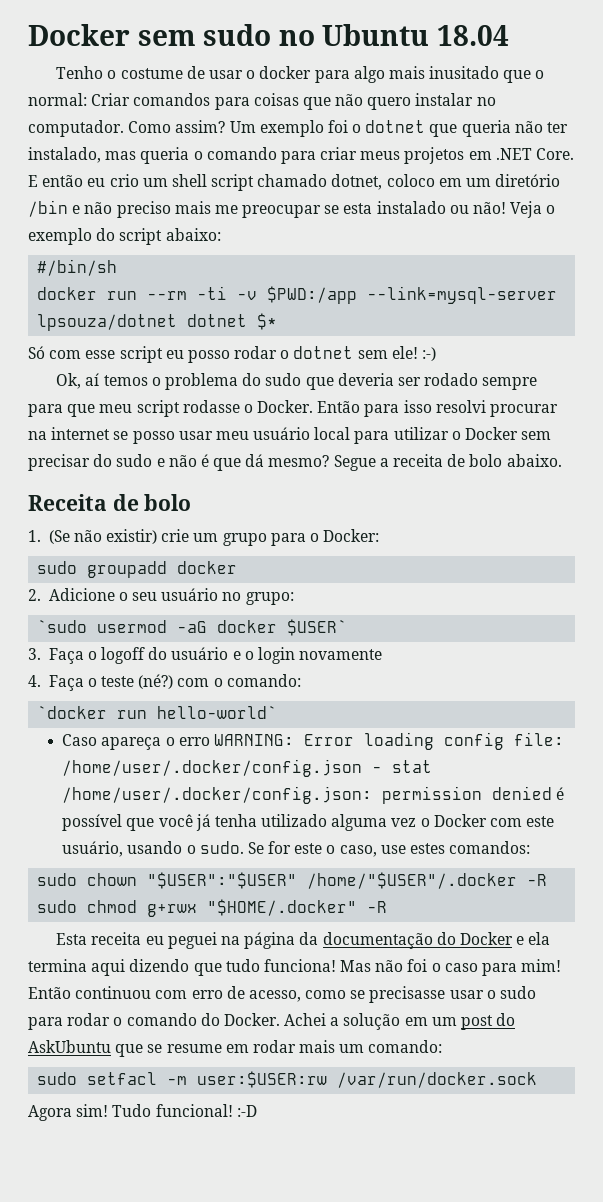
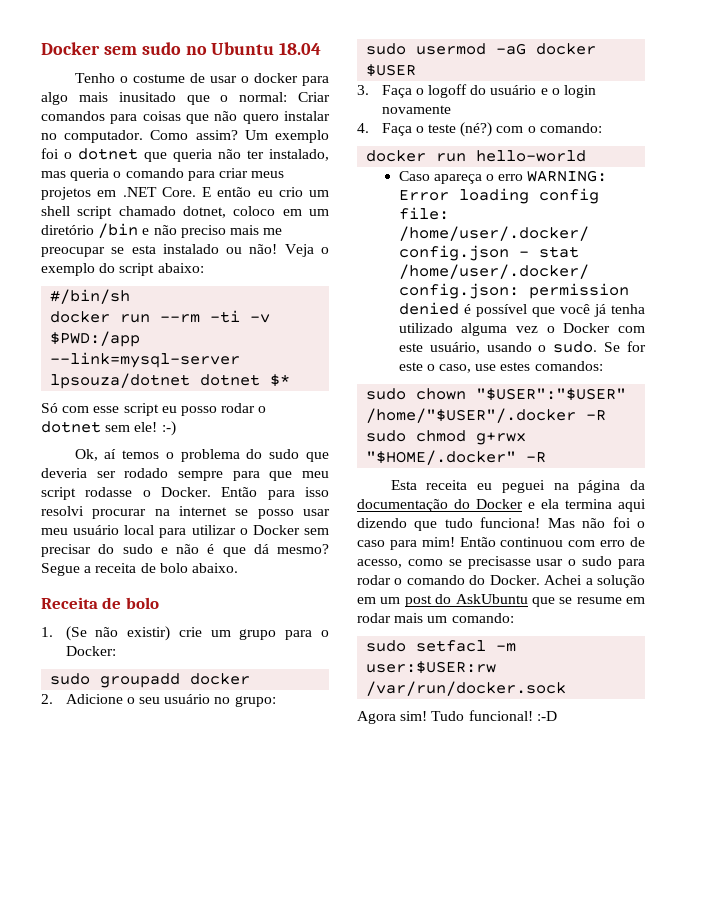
[37,620,88,633] `sudo -> [366,43,407,55] sudo
[287,619,348,636] $USER` -> [366,64,417,77] $USER
[37,706,278,719] `docker run hello-world` -> [366,150,587,162] docker run hello-world

